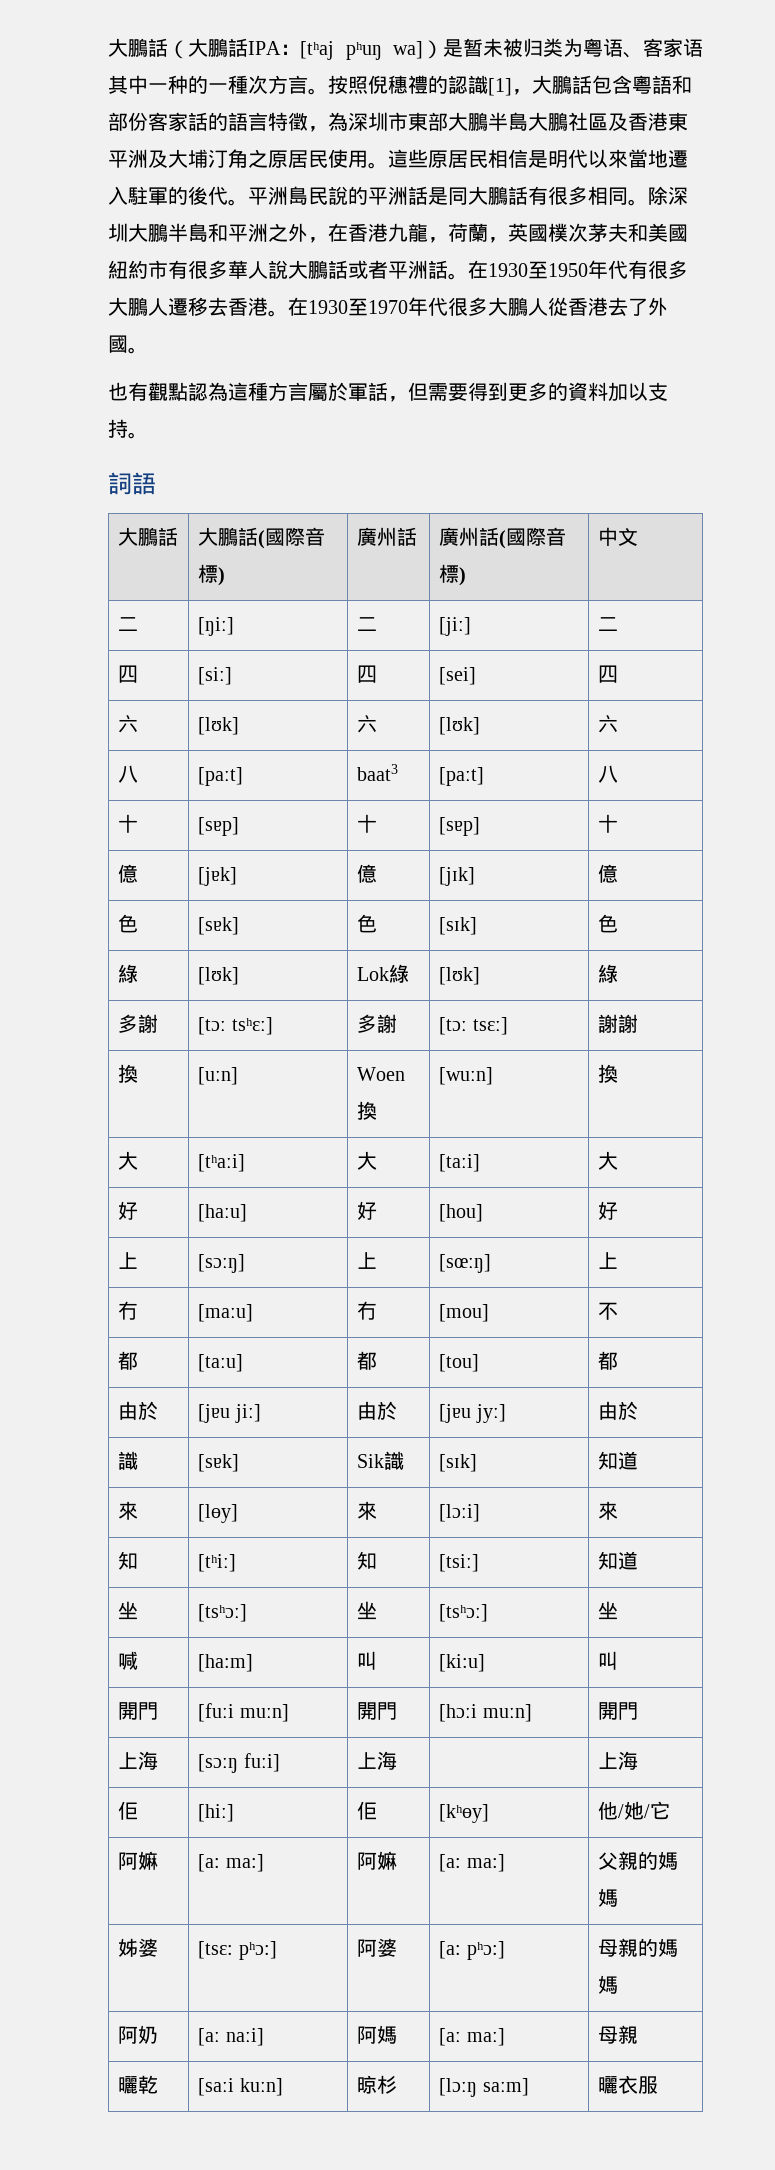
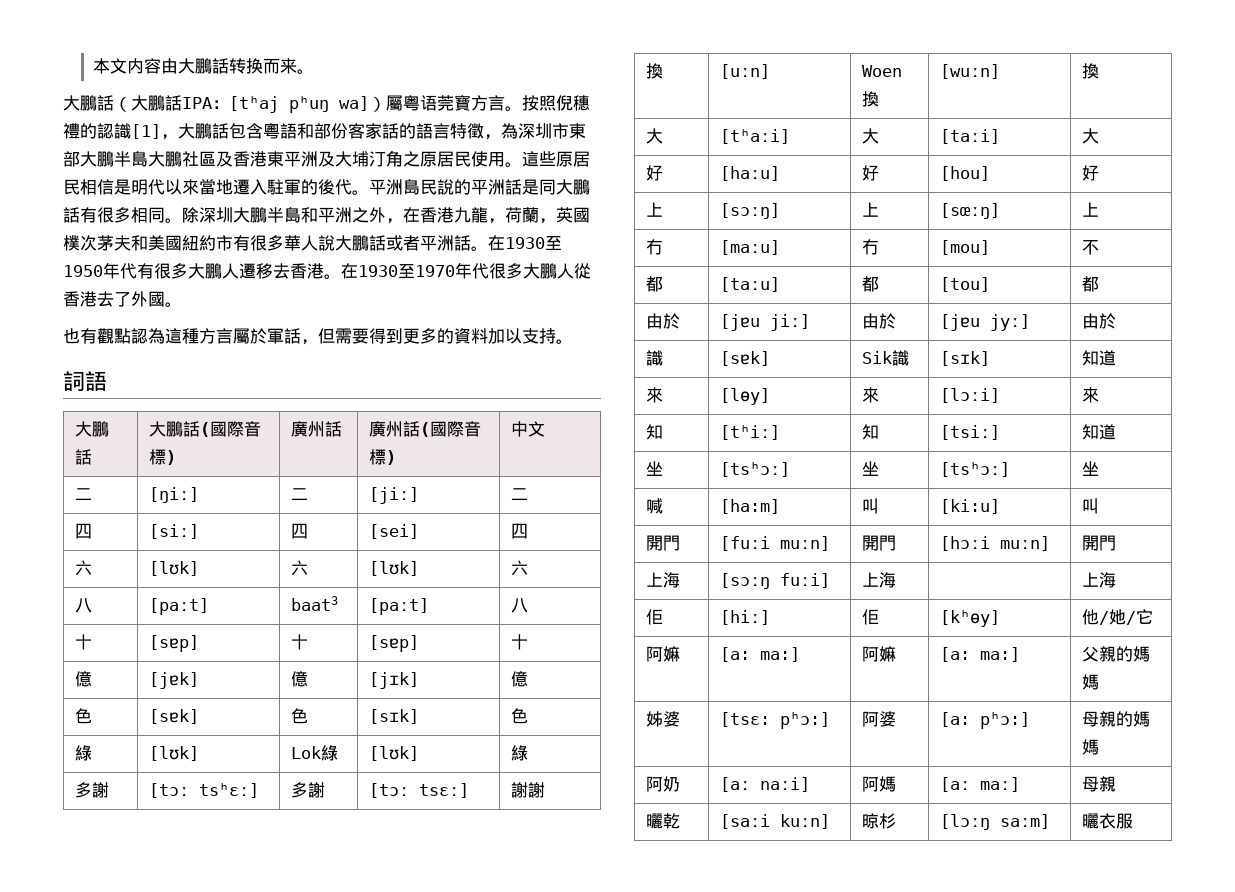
(108, 47) none -> [93,58,315,74] 本文内容由大鵬話转换而来。 //
[443,38,703,58] [108,75,268,94] 是暂未被归类为粤语、客家语其中一种的一種次 -> [386,95,471,111] 屬粤语莞寶

